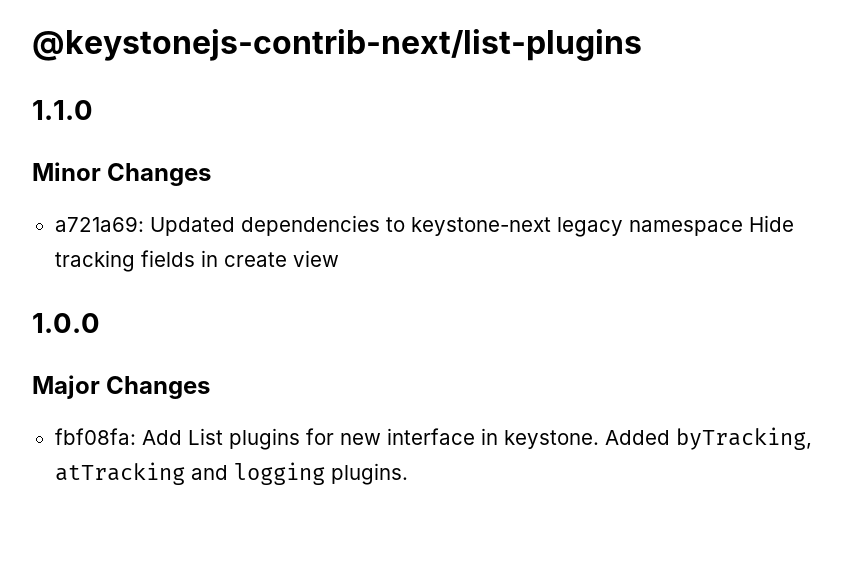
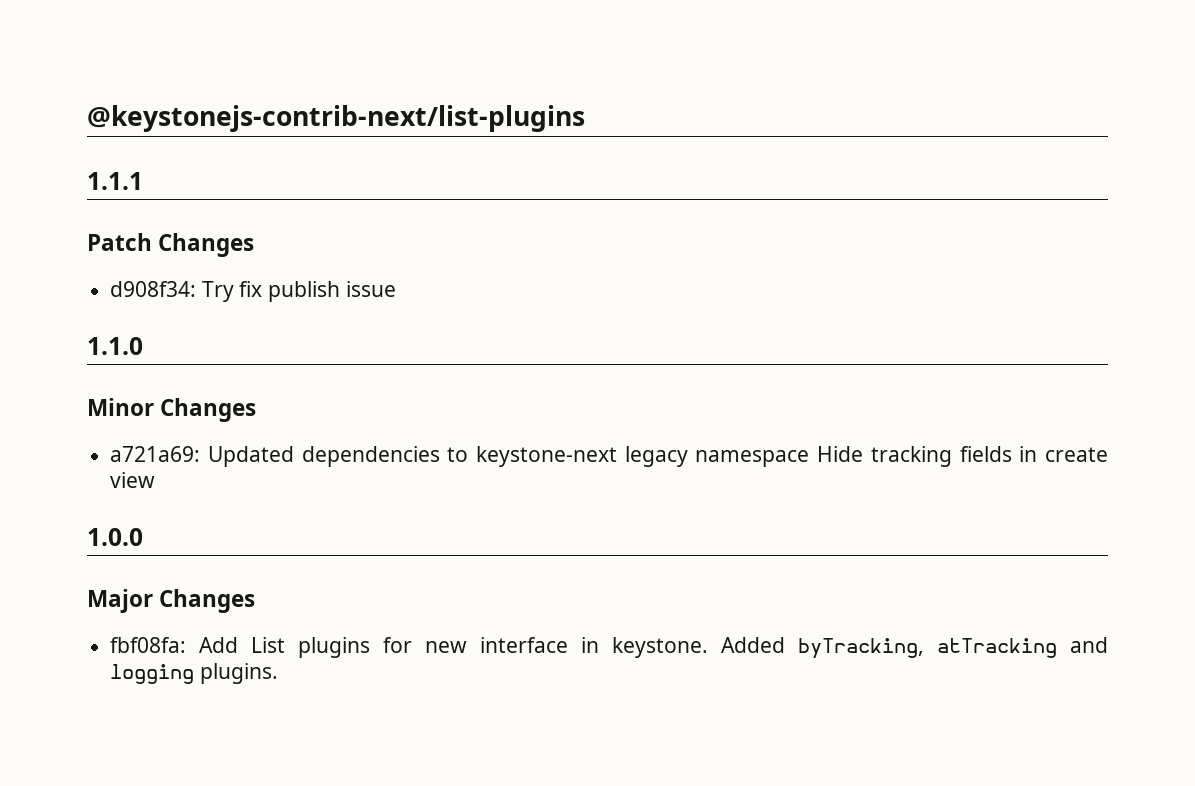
(642, 45) none -> [87,172,143,190] [87,233,255,257] [110,281,396,302] // 1.1.1 // Patch Changes // d908f34: Try fix publish issue

